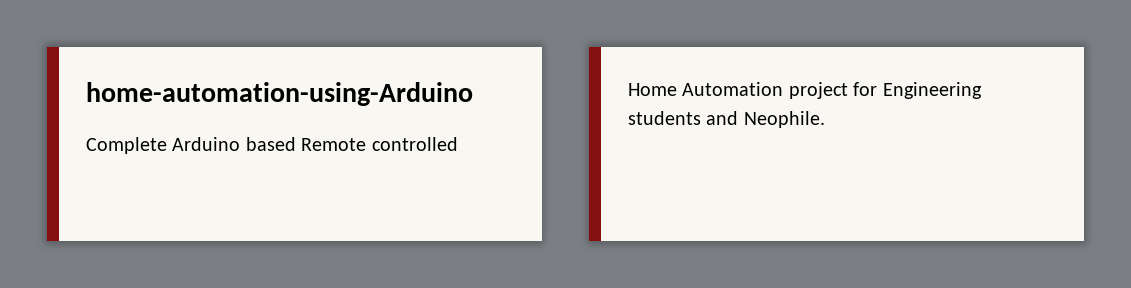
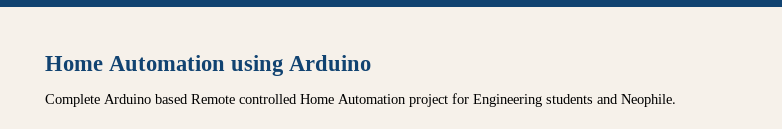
[86,82,473,106] home-automation-using-Arduino -> [45,55,372,76] Home Automation using Arduino

